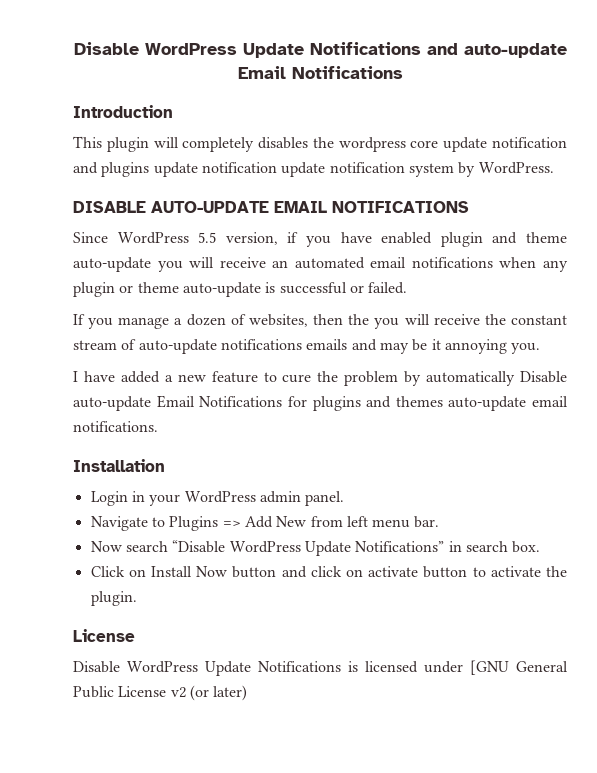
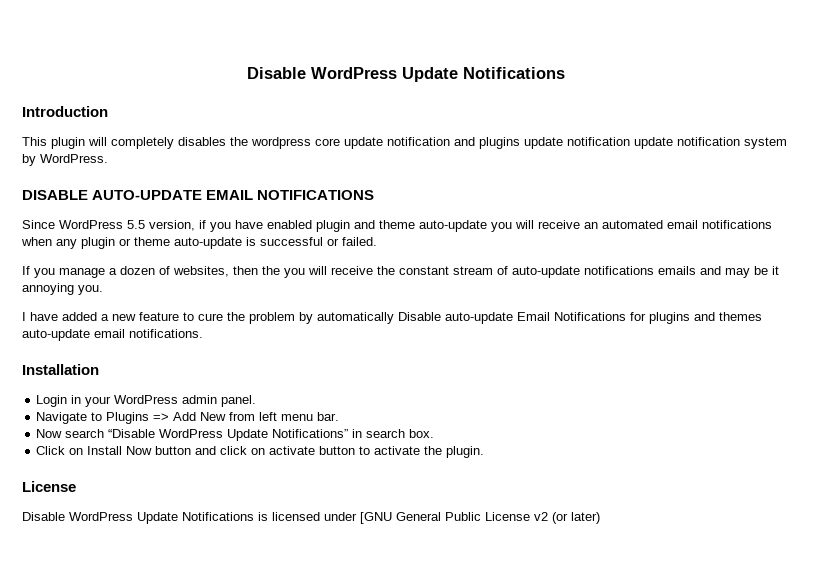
[73,42,567,58] [237,66,403,79] Disable WordPress Update Notifications and auto-update Email Notifications -> [247,67,565,82] Disable WordPress Update Notifications

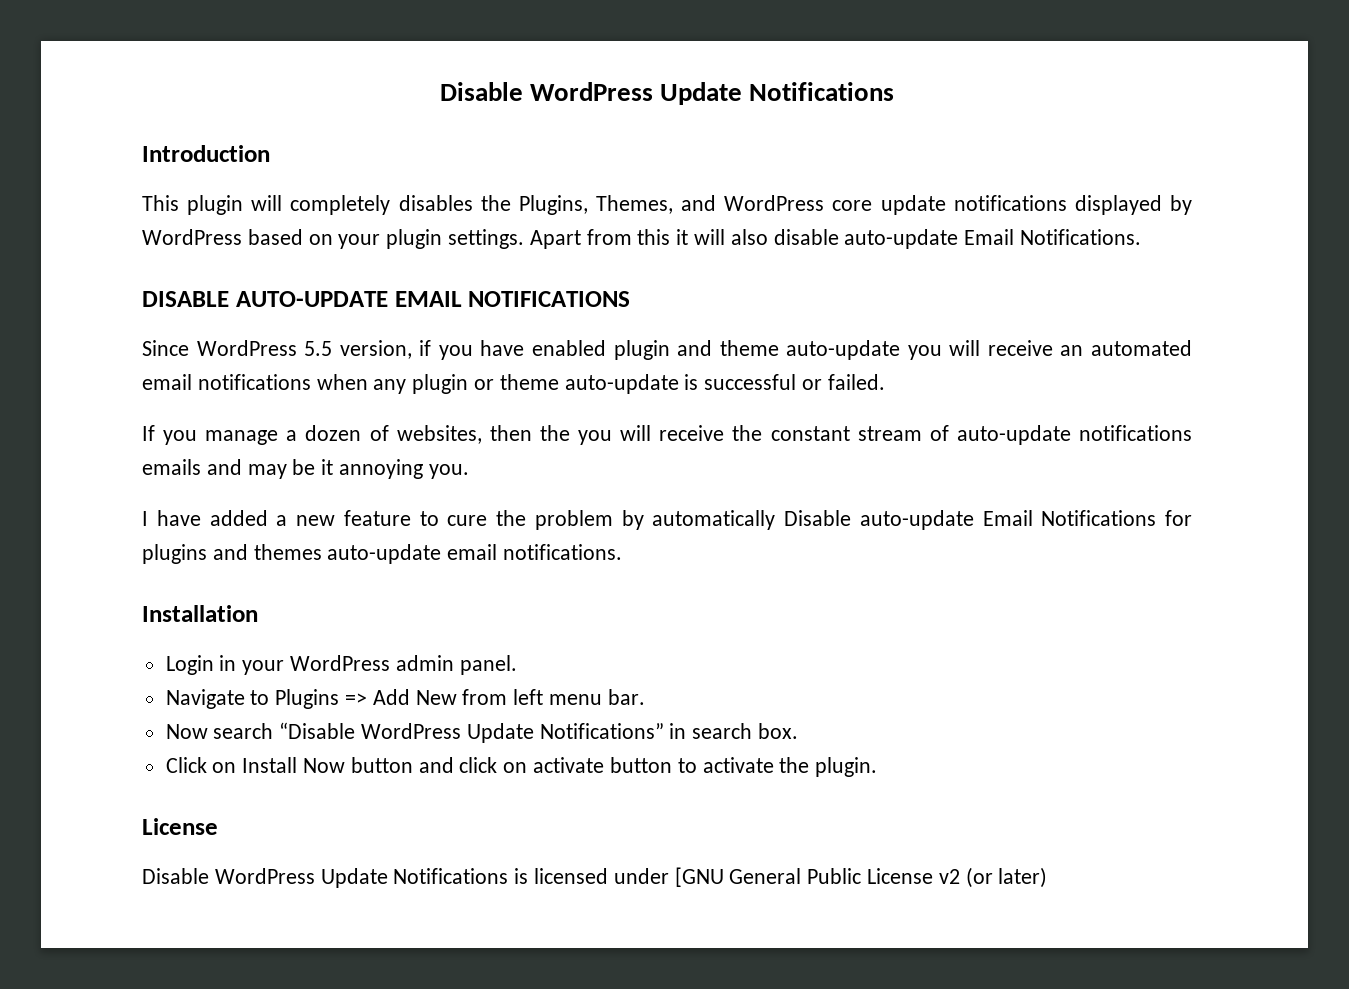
[251,137,787,149] [22,154,108,166] wordpress core update notification and plugins update notification update notification system by WordPress. -> [518,195,1192,215] [142,229,1142,249] Plugins, Themes, and WordPress core update notifications displayed by WordPress based on your plugin settings. Apart from this it will also disable auto-update Email Notifications.

